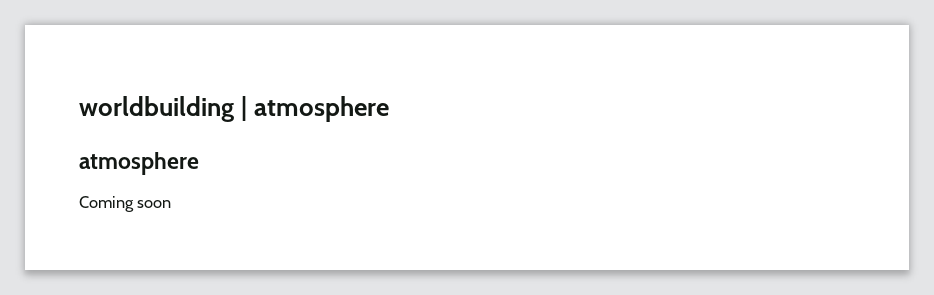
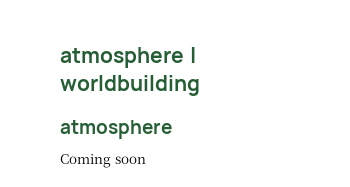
(79, 109) none -> [60,47,196,68] atmosphere |
[241,96,390,122] | atmosphere -> (200, 85) none

